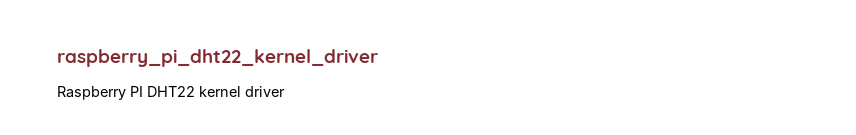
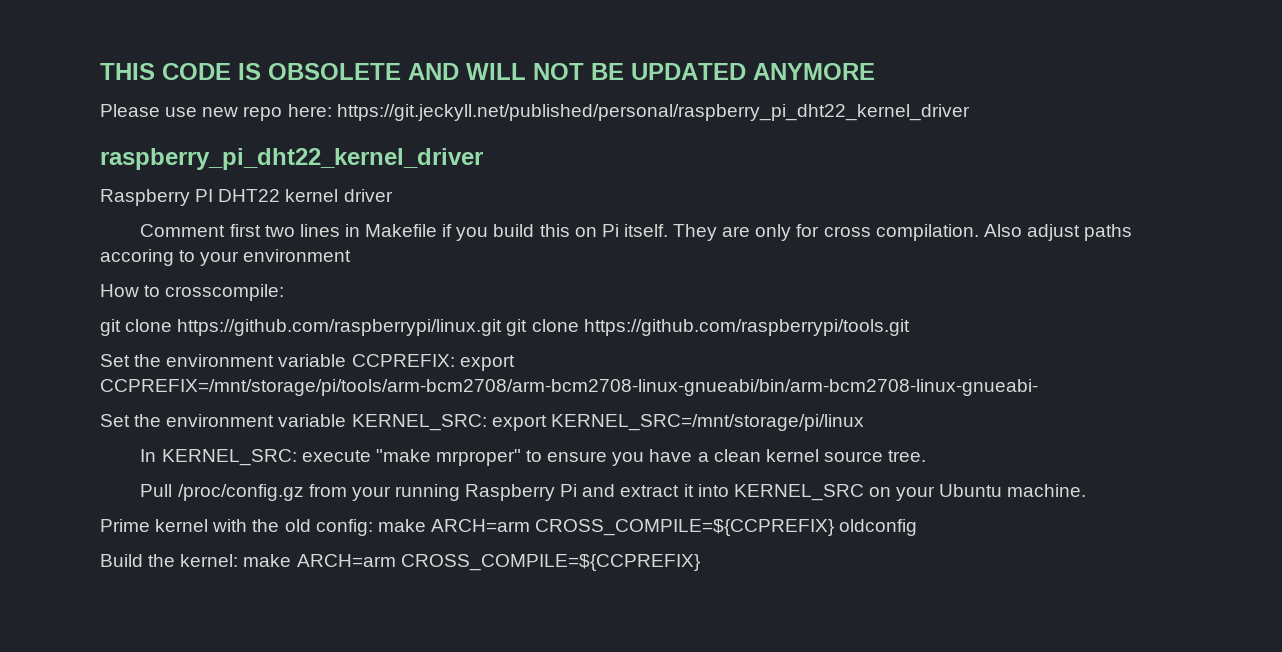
(57, 58) none -> [100,63,875,80] [100,104,970,121] THIS CODE IS OBSOLETE AND WILL NOT BE UPDATED ANYMORE // Please use new repo here: https://git.jeckyll.net/published/personal/raspberry_pi_dht22_kernel_driver //
(285, 91) none -> [140,224,1133,241] [100,249,352,266] [100,284,285,301] [100,319,910,336] [100,354,515,371] [100,379,1038,396] [100,414,864,431] [140,449,927,466] [140,484,1087,501] [100,519,918,536] [100,554,700,571] // Comment first two lines in Makefile if you build this on Pi itself. They are only for cross compilation. Also adjust paths accoring to your environment // How to crosscompile: // git clone https://github.com/raspberrypi/linux.git git clone https://github.com/raspberrypi/tools.git // Set the environment variable CCPREFIX: export CCPREFIX=/mnt/storage/pi/tools/arm-bcm2708/arm-bcm2708-linux-gnueabi/bin/arm-bcm2708-linux-gnueabi- // Set the environment variable KERNEL_SRC: export KERNEL_SRC=/mnt/storage/pi/linux // In KERNEL_SRC: execute "make mrproper" to ensure you have a clean kernel source tree. // Pull /proc/config.gz from your running Raspberry Pi and extract it into KERNEL_SRC on your Ubuntu machine. // Prime kernel with the old config: make ARCH=arm CROSS_COMPILE=${CCPREFIX} oldconfig // Build the kernel: make ARCH=arm CROSS_COMPILE=${CCPREFIX}

